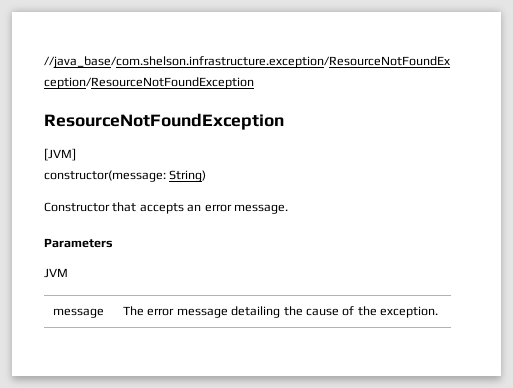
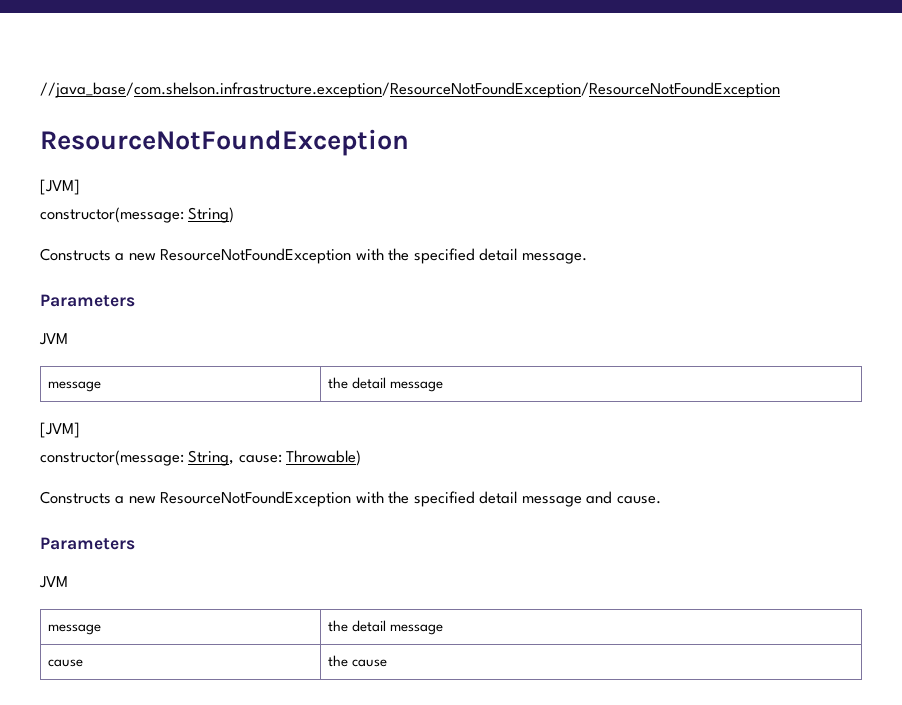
[44,202,232,214] Constructor that accepts an error -> [40,248,518,264] Constructs a new ResourceNotFoundException with the specified detail
[123,306,439,318] The error message detailing the cause of the exception. -> [327,377,443,392] [40,422,80,438] [40,450,362,466] [40,491,661,507] [40,537,135,550] [39,576,68,588] [47,624,101,635] [327,620,443,635] [47,659,83,667] [327,655,387,667] the detail message // [JVM] // constructor(message: String, cause: Throwable) // Constructs a new ResourceNotFoundException with the specified detail message and cause. // Parameters // JVM // message | the detail message // cause | the cause

